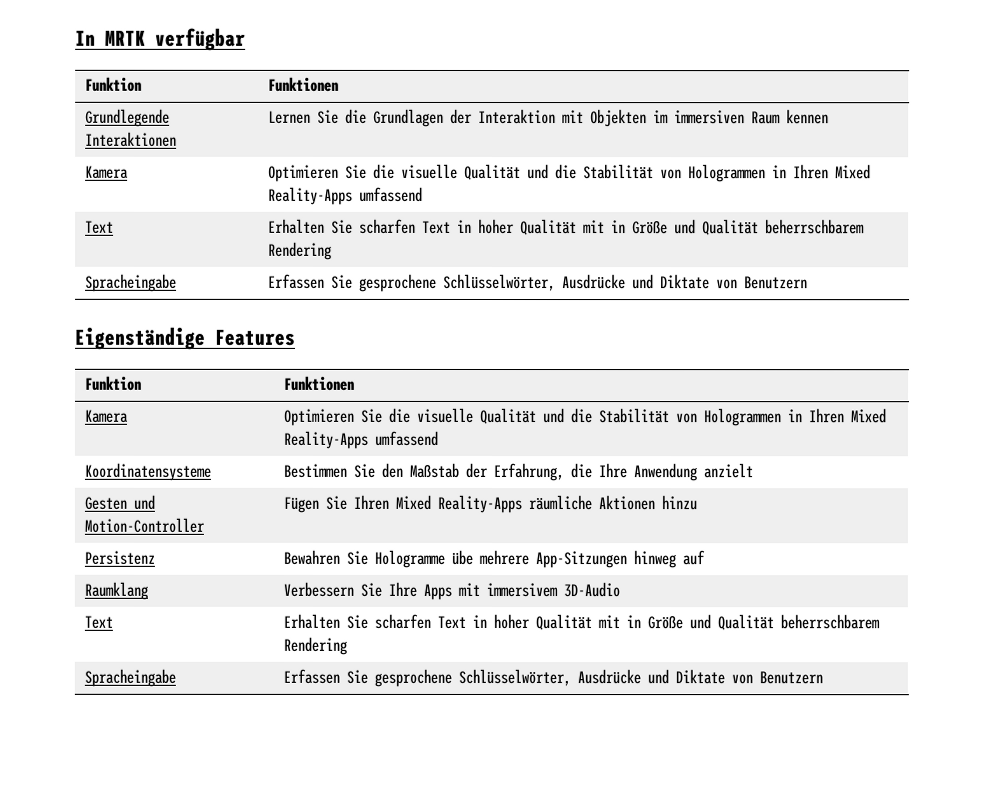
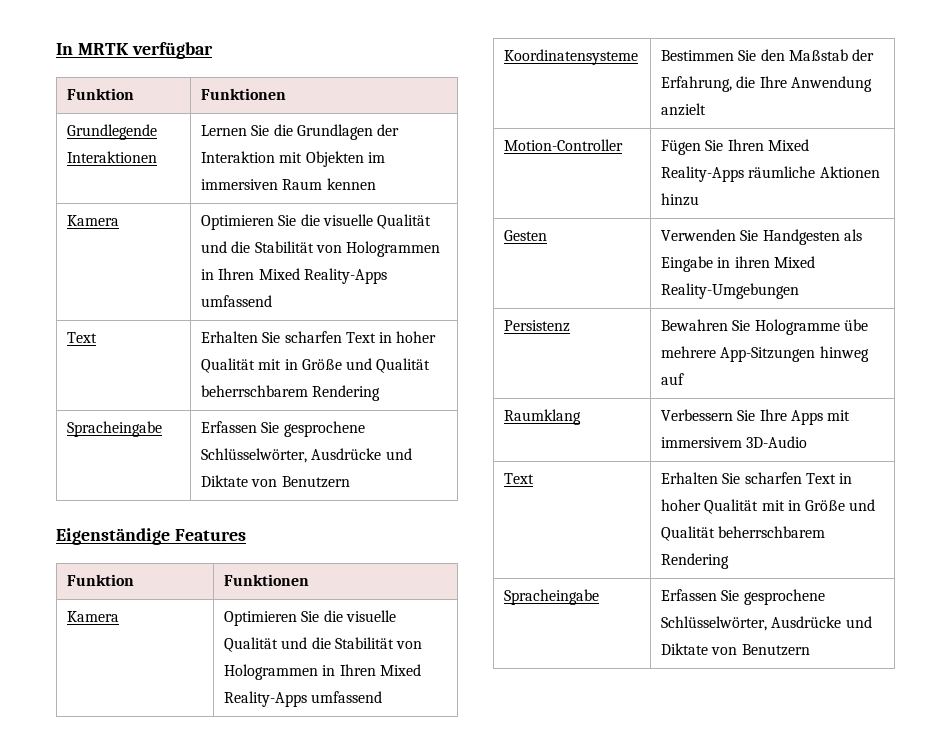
[83,494,155,510] Gesten und -> (707, 109) none
(697, 503) none -> [504,230,548,241] [661,229,862,245] [661,256,815,272] [661,283,800,299] // Gesten | Verwenden Sie Handgesten als Eingabe in ihren Mixed Reality-Umgebungen

